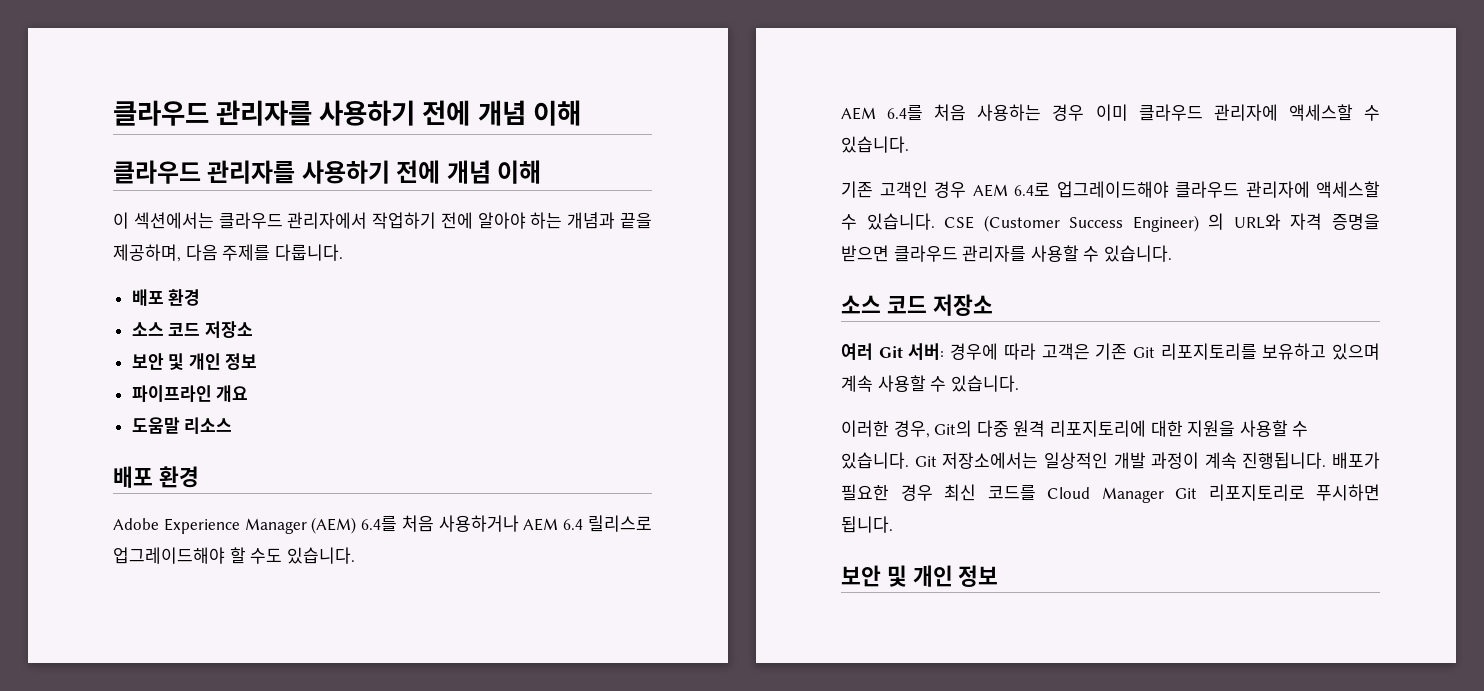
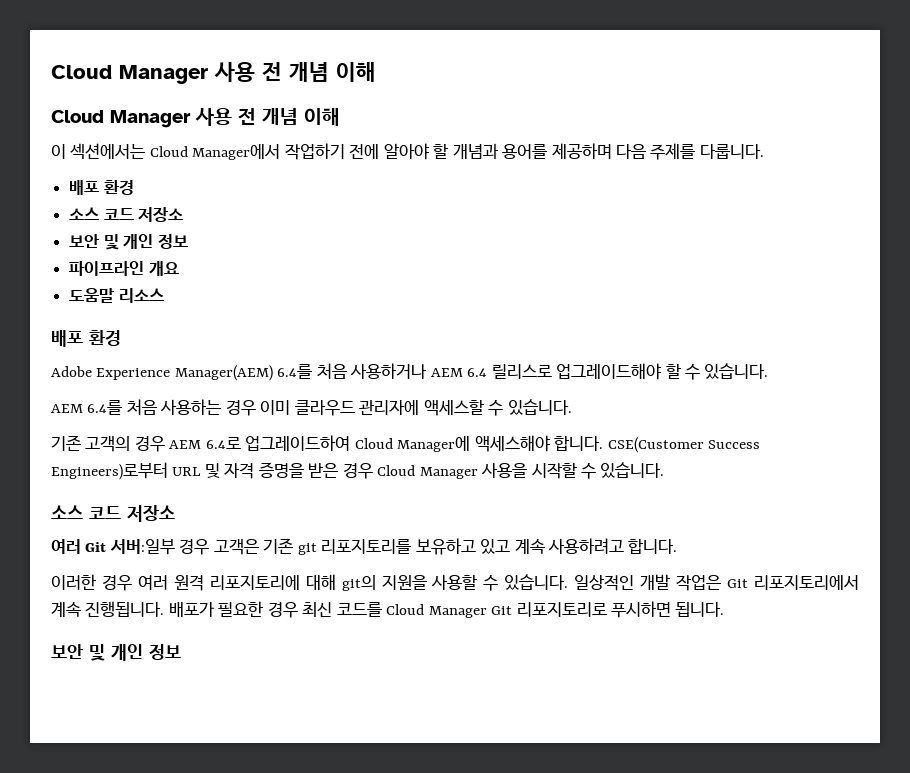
[113,100,581,126] [113,160,441,184] 클라우드 관리자를 사용하기 전에 개념 이해 // 클라우드 관리자를 사용하기 전에 -> [51,62,376,84] [51,108,256,128] Cloud Manager 사용 전 개념 이해 // Cloud Manager 사용 전
[218,212,368,229] 클라우드 관리자에서 -> [149,144,281,160] Cloud Manager에서
[530,212,652,229] [113,244,181,262] 하는 개념과 끝을 제공하며, -> [433,143,612,159] 할 개념과 용어를 제공하며
[244,517,357,534] Manager (AEM) -> [174,365,273,381] Manager(AEM)
[250,548,283,564] 수도 -> [685,364,701,380] 수
[879,181,928,198] 고객인 -> [85,436,131,452] 고객의
[1056,181,1380,198] [841,213,1380,232] [841,245,1079,262] 업그레이드해야 클라우드 관리자에 액세스할 수 있습니다. CSE (Customer Success Engineer) 의 URL와 자격 증명을 받으면 클라우드 관리자를 사용할 -> [245,435,761,453] [51,462,577,480] 업그레이드하여 Cloud Manager에 액세스해야 합니다. CSE(Customer Success Engineers)로부터 URL 및 자격 증명을 받은 경우 Cloud Manager 사용을 시작할
[908,343,1036,360] 서버: 경우에 따라 -> [109,539,210,555] 서버:일부 경우
[1132,347,1155,358] Git -> [297,543,317,555] git
[1332,343,1380,360] [841,375,1019,392] [841,420,1309,438] [841,452,1200,469] 있으며 계속 사용할 수 있습니다. // 이러한 경우, Git의 다중 원격 리포지토리에 대한 지원을 사용할 수 있습니다. Git 저장소에서는 일상적인 개발 과정이 -> [480,538,678,554] [51,574,860,591] 있고 계속 사용하려고 합니다. // 이러한 경우 여러 원격 리포지토리에 대해 git의 지원을 사용할 수 있습니다. 일상적인 개발 작업은 Git 리포지토리에서

